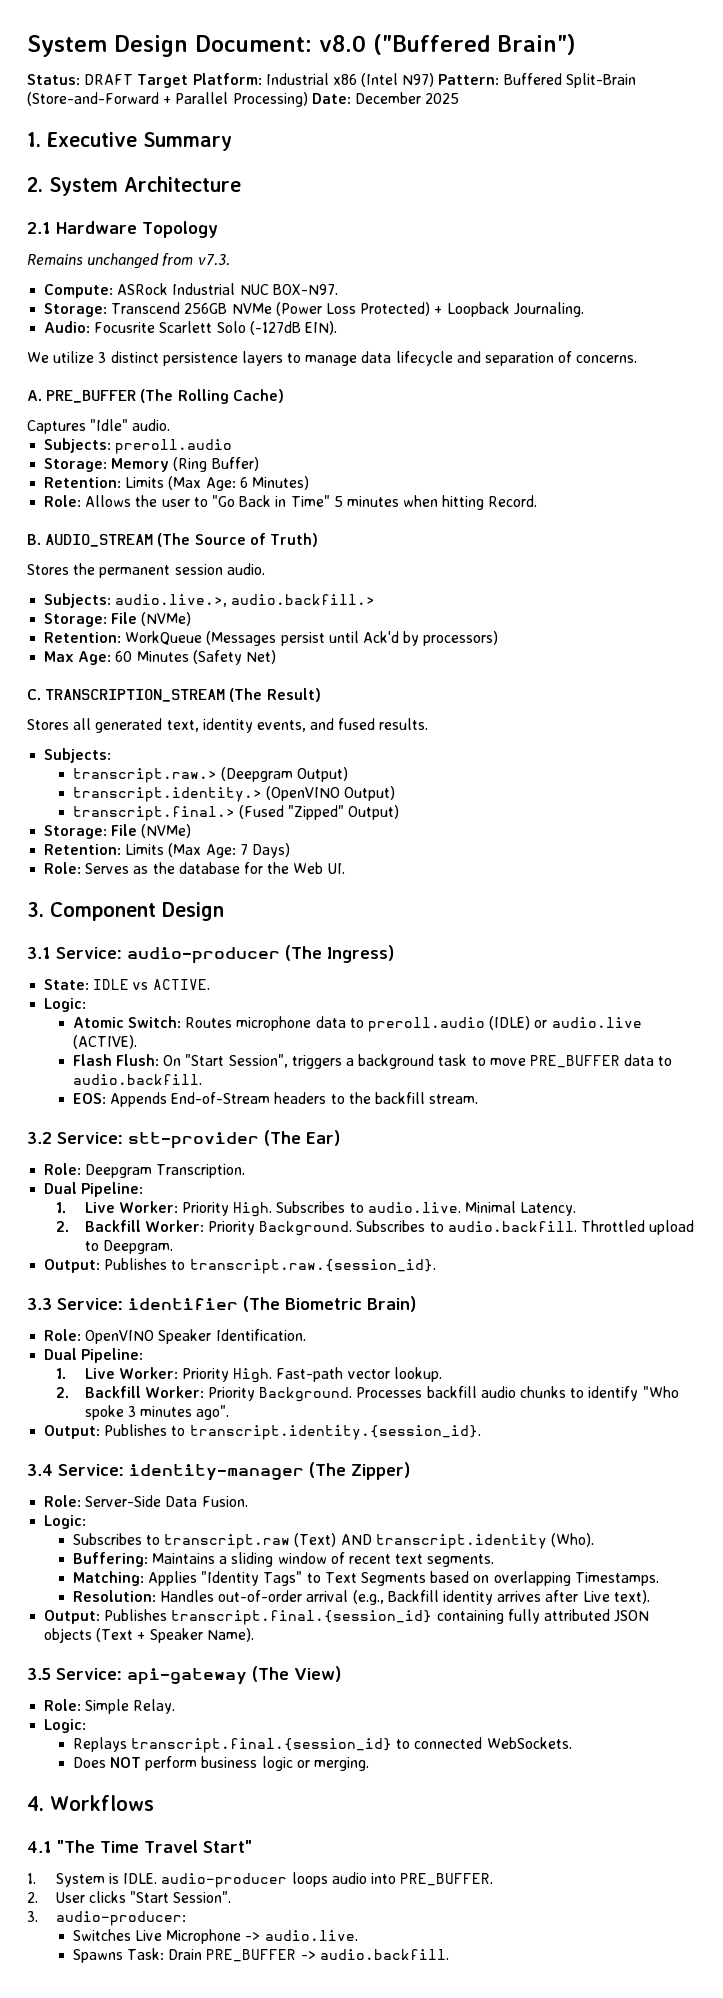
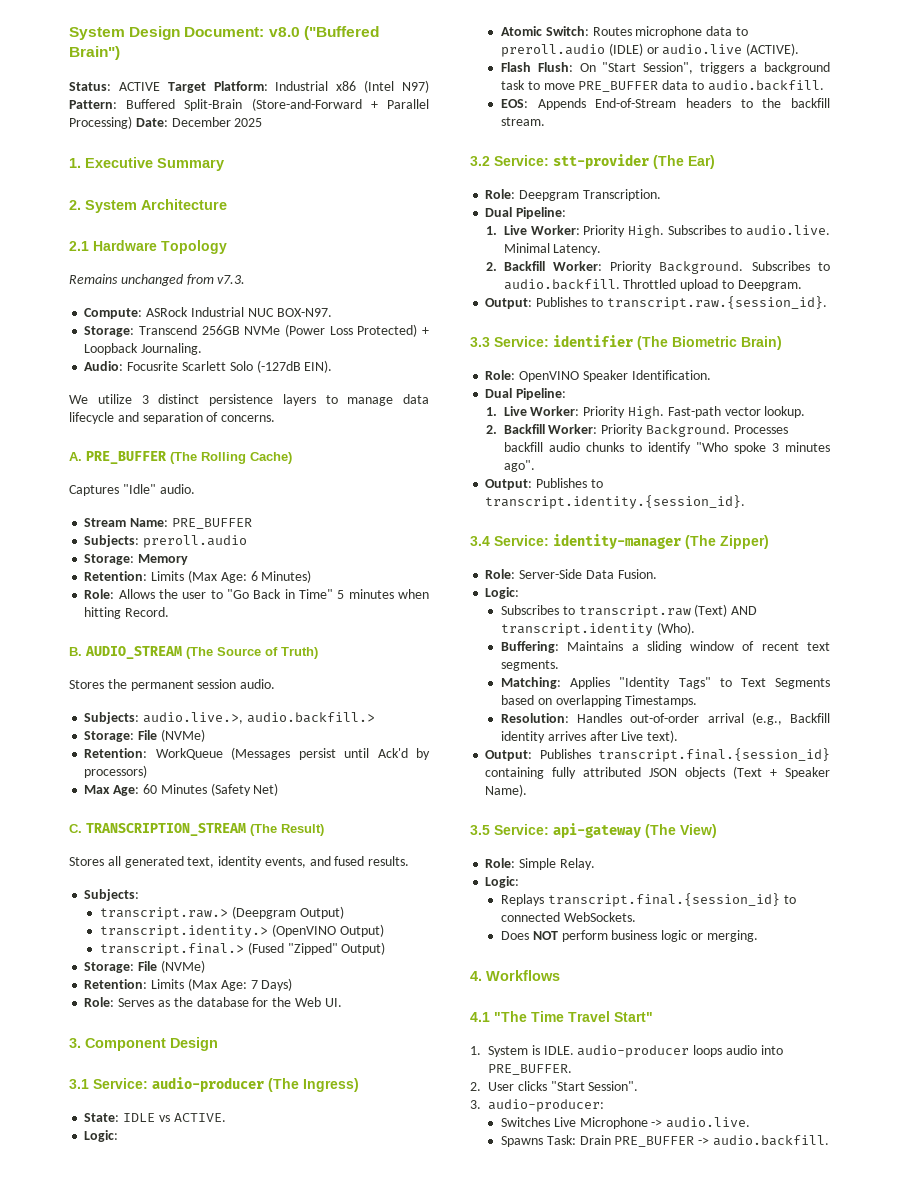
[84,74,134,85] DRAFT -> [118,82,160,91] ACTIVE
(171, 425) none -> [84,518,252,529] // Stream Name: PRE_BUFFER
[173,457,259,472] (Ring Buffer) -> (189, 559) none

